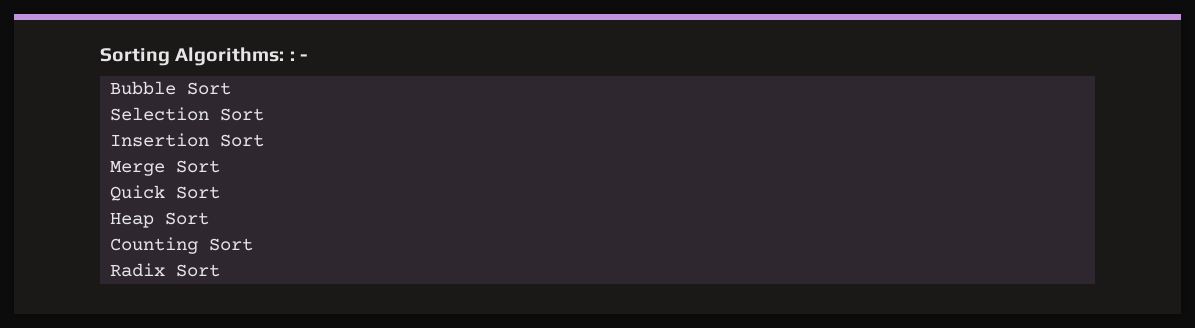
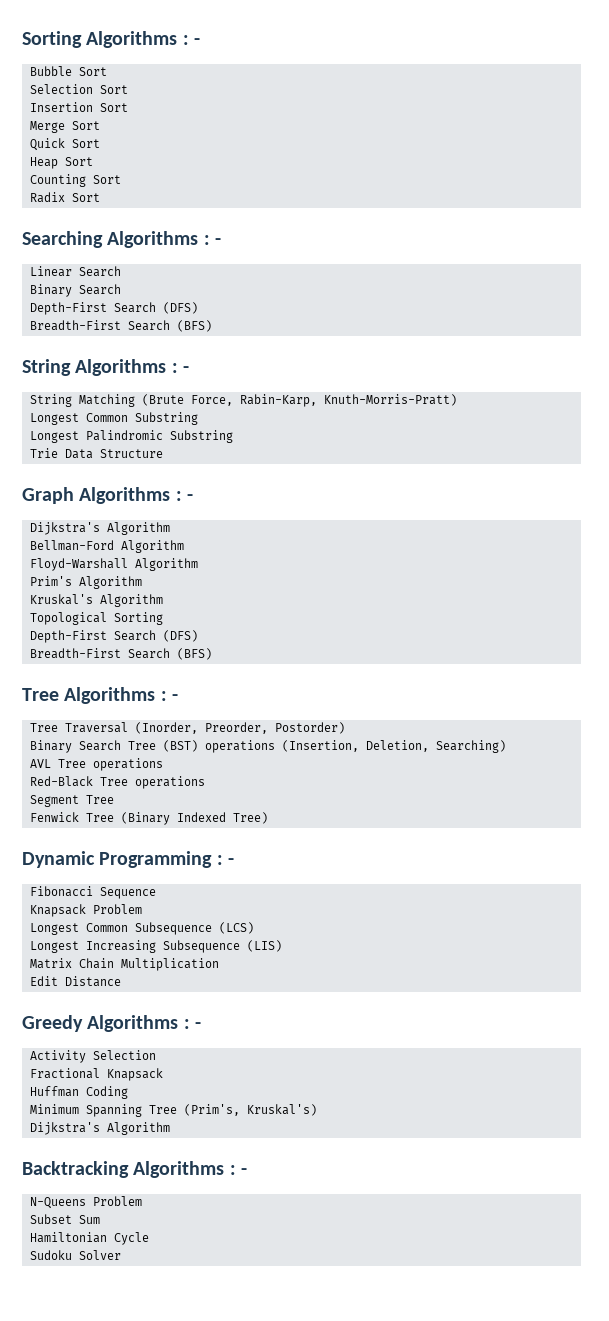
[100,47,285,66] Sorting Algorithms: -> [22,31,178,48] Sorting Algorithms
(221, 270) none -> [22,231,221,248] [29,266,121,277] [29,284,121,297] [29,302,198,315] [29,320,212,332] [22,359,189,376] [29,394,457,407] [29,412,198,425] [29,430,233,443] [29,448,163,459] [22,487,193,504] [29,522,170,535] [29,540,184,553] [29,558,198,571] [29,576,142,589] [29,594,163,607] [29,612,163,625] [29,630,198,643] [29,648,212,660] [22,687,178,704] [29,722,345,734] [29,740,506,753] [29,758,163,771] [29,776,205,789] [29,795,114,807] [29,812,268,825] [22,851,234,868] [29,886,156,899] [29,904,142,917] [29,922,254,935] [29,940,282,953] [29,958,219,971] [29,976,121,987] [22,1015,201,1032] [29,1050,156,1063] [29,1068,163,1081] [29,1086,128,1099] [29,1104,317,1117] [29,1122,170,1135] [22,1161,247,1178] [29,1196,142,1209] [29,1214,100,1224] [29,1232,149,1245] [29,1250,121,1260] // Searching Algorithms : - // Linear Search // Binary Search // Depth-First Search (DFS) // Breadth-First Search (BFS) // String Algorithms : - // String Matching (Brute Force, Rabin-Karp, Knuth-Morris-Pratt) // Longest Common Substring // Longest Palindromic Substring // Trie Data Structure // Graph Algorithms : - // Dijkstra's Algorithm // Bellman-Ford Algorithm // Floyd-Warshall Algorithm // Prim's Algorithm // Kruskal's Algorithm // Topological Sorting // Depth-First Search (DFS) // Breadth-First Search (BFS) // Tree Algorithms : - // Tree Traversal (Inorder, Preorder, Postorder) // Binary Search Tree (BST) operations (Insertion, Deletion, Searching) // AVL Tree operations // Red-Black Tree operations // Segment Tree // Fenwick Tree (Binary Indexed Tree) // Dynamic Programming : - // Fibonacci Sequence // Knapsack Problem // Longest Common Subsequence (LCS) // Longest Increasing Subsequence (LIS) // Matrix Chain Multiplication // Edit Distance // Greedy Algorithms : - // Activity Selection // Fractional Knapsack // Huffman Coding // Minimum Spanning Tree (Prim's, Kruskal's) // Dijkstra's Algorithm // Backtracking Algorithms : - // N-Queens Problem // Subset Sum // Hamiltonian Cycle // Sudoku Solver

